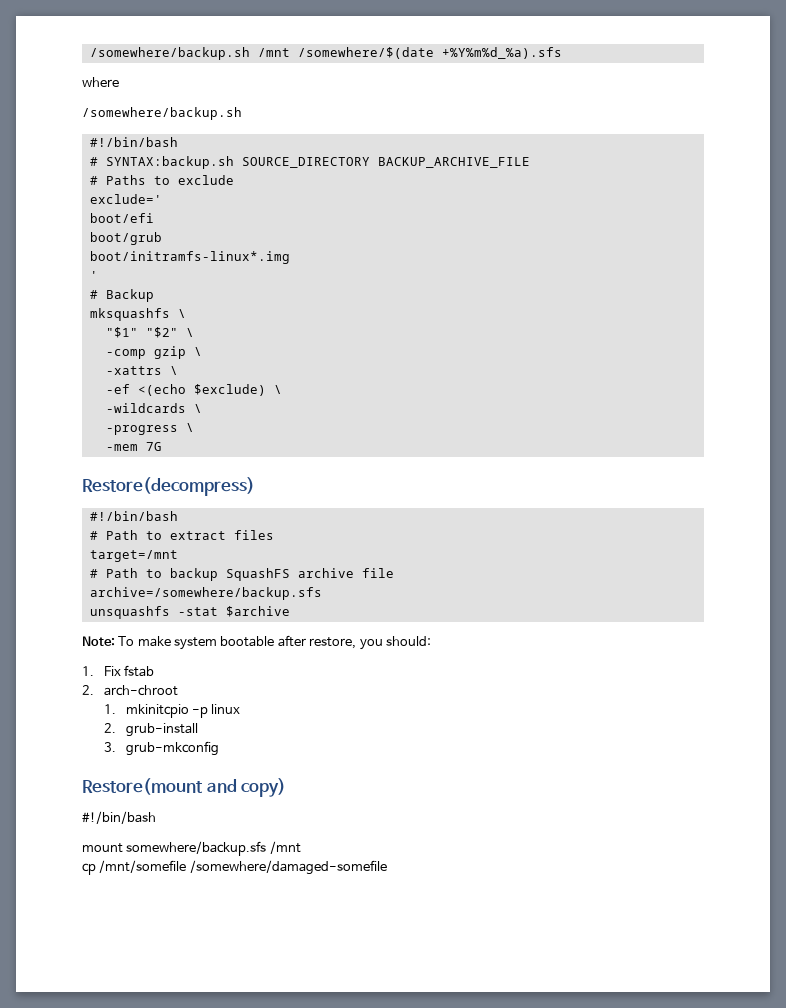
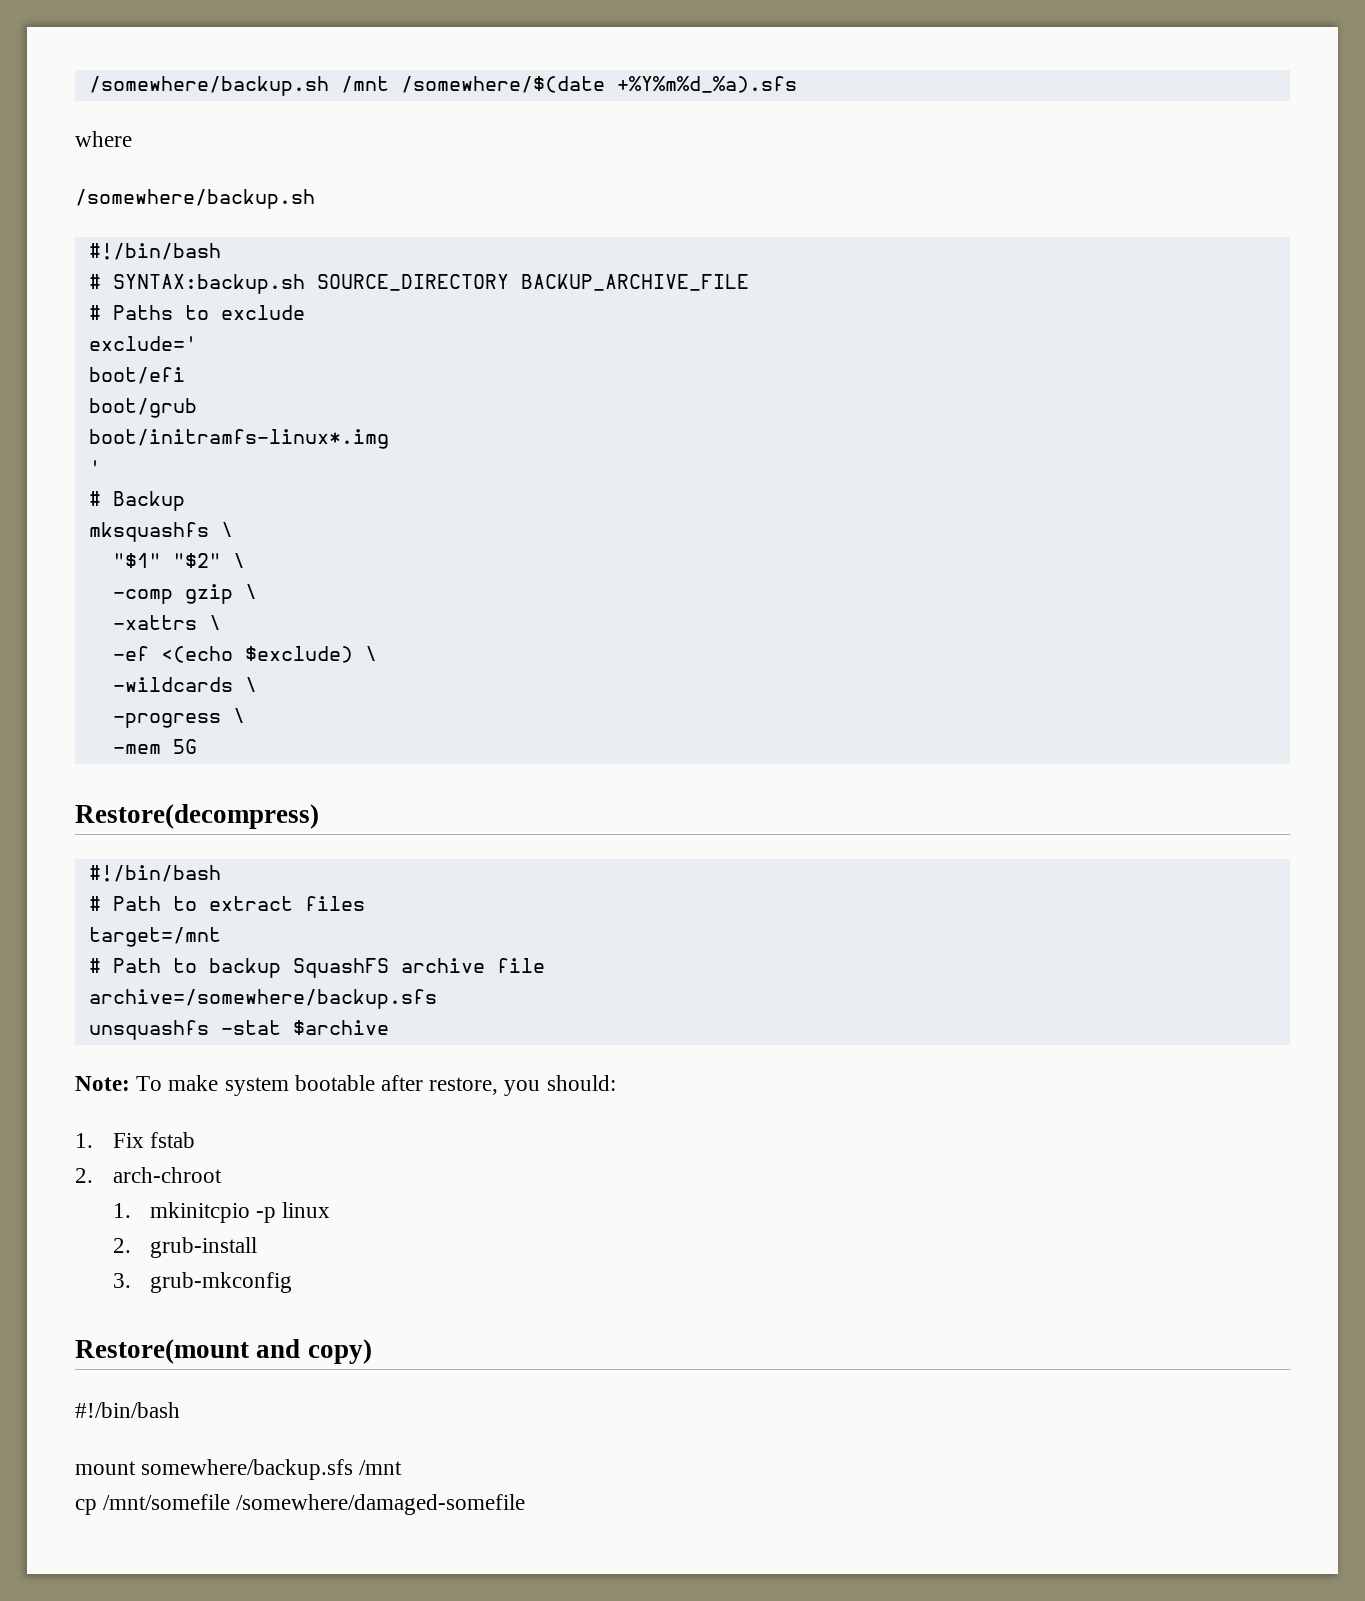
[145,442,162,451] 7G -> [172,739,197,754] 5G

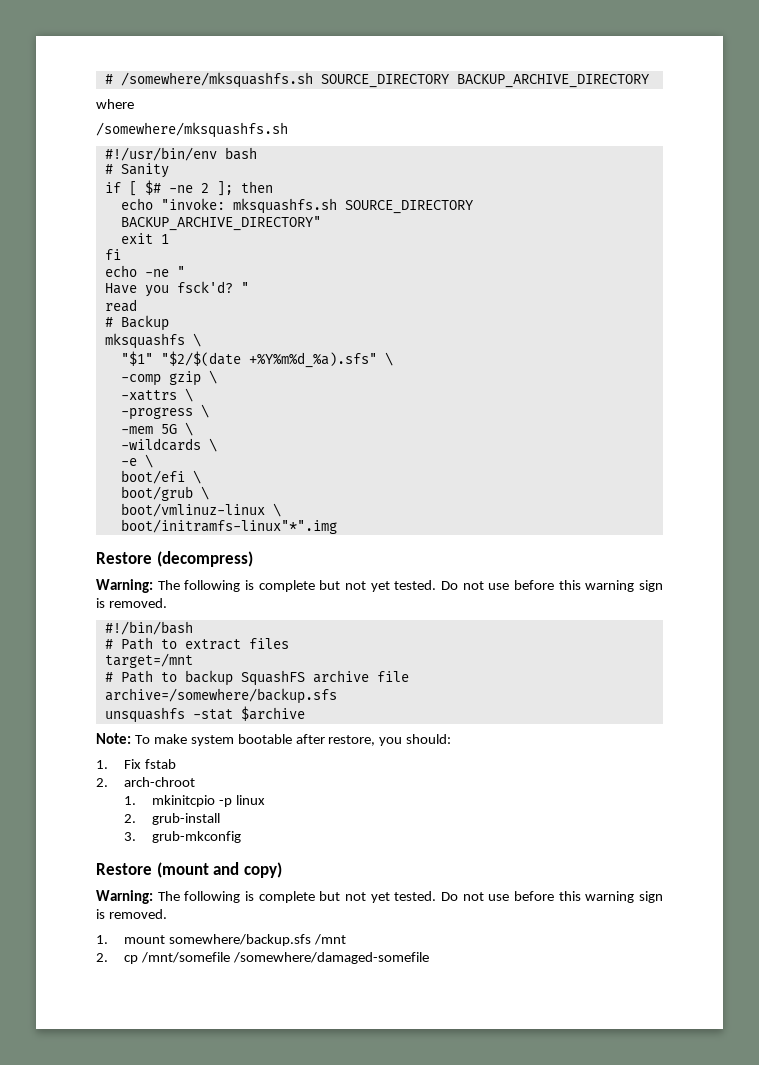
[88,76,797,96] [75,131,132,147] [75,189,315,209] [88,243,221,260] [88,274,749,294] [88,305,305,320] [88,336,197,351] [88,367,185,384] [88,398,197,418] [88,429,389,449] [88,460,101,475] /somewhere/backup.sh /mnt /somewhere/$(date +%Y%m%d_%a).sfs // where // /somewhere/backup.sh // #!/bin/bash // # SYNTAX:backup.sh SOURCE_DIRECTORY BACKUP_ARCHIVE_FILE // # Paths to exclude // exclude=' // boot/efi // boot/grub // boot/initramfs-linux*.img // ' -> [104,72,649,88] [96,99,134,109] [96,122,288,138] [104,147,257,161] [104,163,169,178] [104,180,273,196] [120,198,473,214] [120,216,321,231] [120,233,169,244] [104,249,121,260] [104,265,185,277] [104,281,249,297] [104,299,137,312] # /somewhere/mksquashfs.sh SOURCE_DIRECTORY BACKUP_ARCHIVE_DIRECTORY // where // /somewhere/mksquashfs.sh // #!/usr/bin/env bash // # Sanity // if [ $# -ne 2 ]; then // echo "invoke: mksquashfs.sh SOURCE_DIRECTORY BACKUP_ARCHIVE_DIRECTORY" // exit 1 // fi // echo -ne " // Have you fsck'd? " // read
[172,553,221,568] "$2" -> [160,351,377,368] "$2/$(date +%Y%m%d_%a).sfs"
[112,646,353,663] -ef <(echo $exclude) -> [120,404,209,420] [120,424,177,434] -progress \ // -mem 5G
[112,708,245,728] [112,739,197,754] [75,804,319,829] -progress \ // -mem 5G // Restore(decompress) -> [120,454,153,468] [120,470,201,484] [120,486,209,501] [120,503,281,517] [120,519,337,534] [96,551,253,567] [96,579,664,593] [96,598,167,608] -e \ // boot/efi \ // boot/grub \ // boot/vmlinuz-linux \ // boot/initramfs-linux"*".img // Restore (decompress) // Warning: The following is complete but not yet tested. Do not use before this warning sign is removed.
[75,1339,249,1364] Restore(mount -> [96,862,209,878] Restore (mount
[75,1402,180,1418] #!/bin/bash // -> [96,890,664,904] [96,909,167,919] [96,935,108,944] Warning: The following is complete but not yet tested. Do not use before this warning sign is removed. // 1.
(403, 1467) none -> [96,953,108,962] 2.

